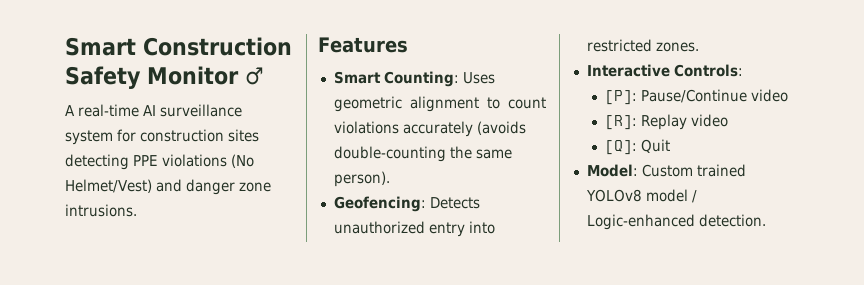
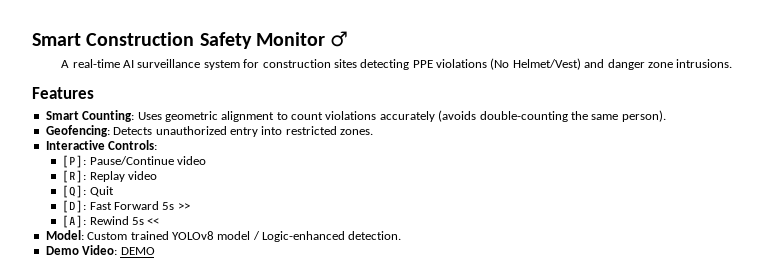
(671, 146) none -> [62,200,190,213] [62,215,160,228] // [D]: Fast Forward 5s >> // [A]: Rewind 5s <<
(766, 220) none -> [45,245,155,255] // Demo Video: DEMO

